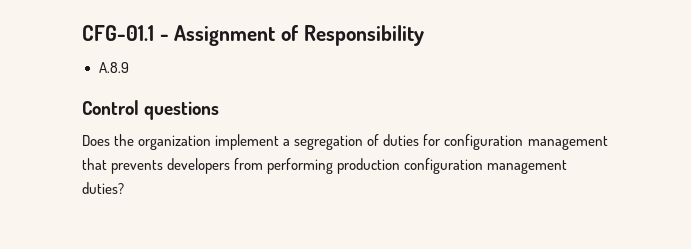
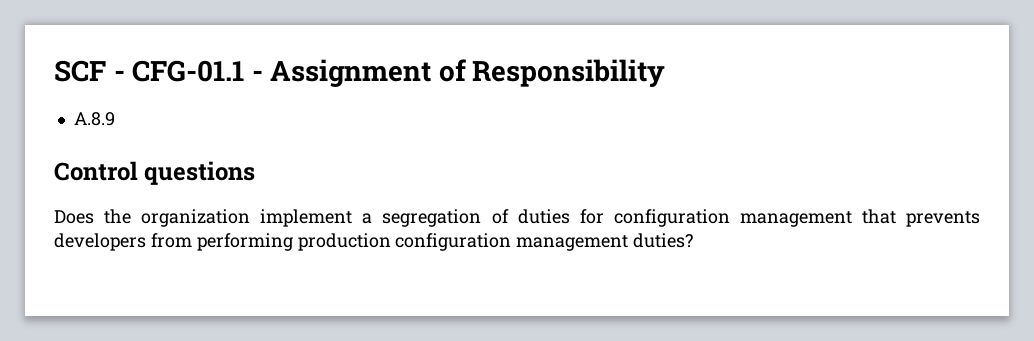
(82, 33) none -> [54,60,125,82] SCF -

